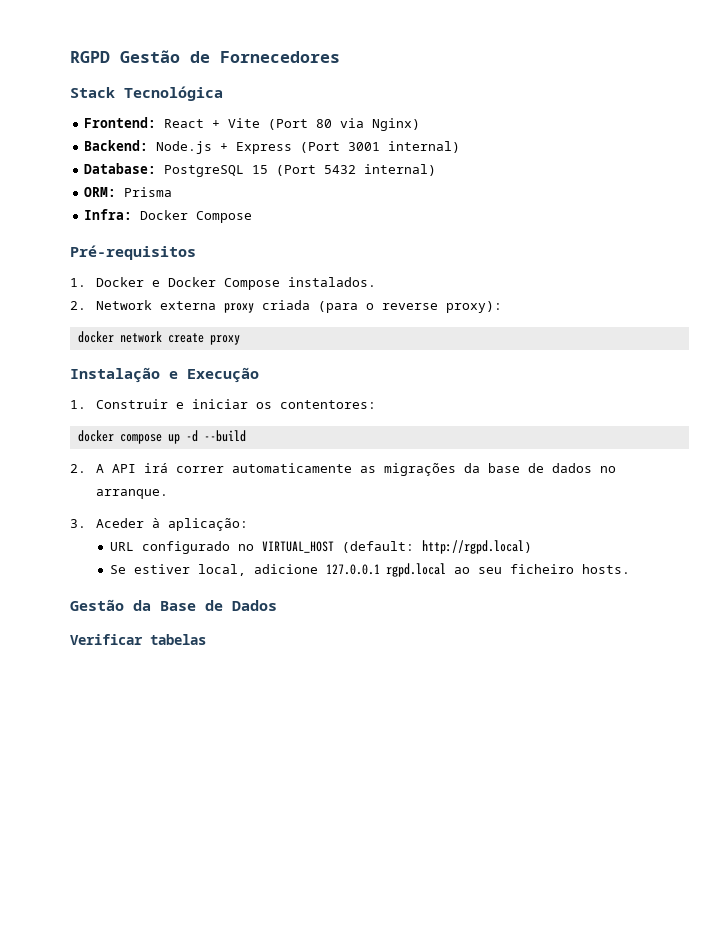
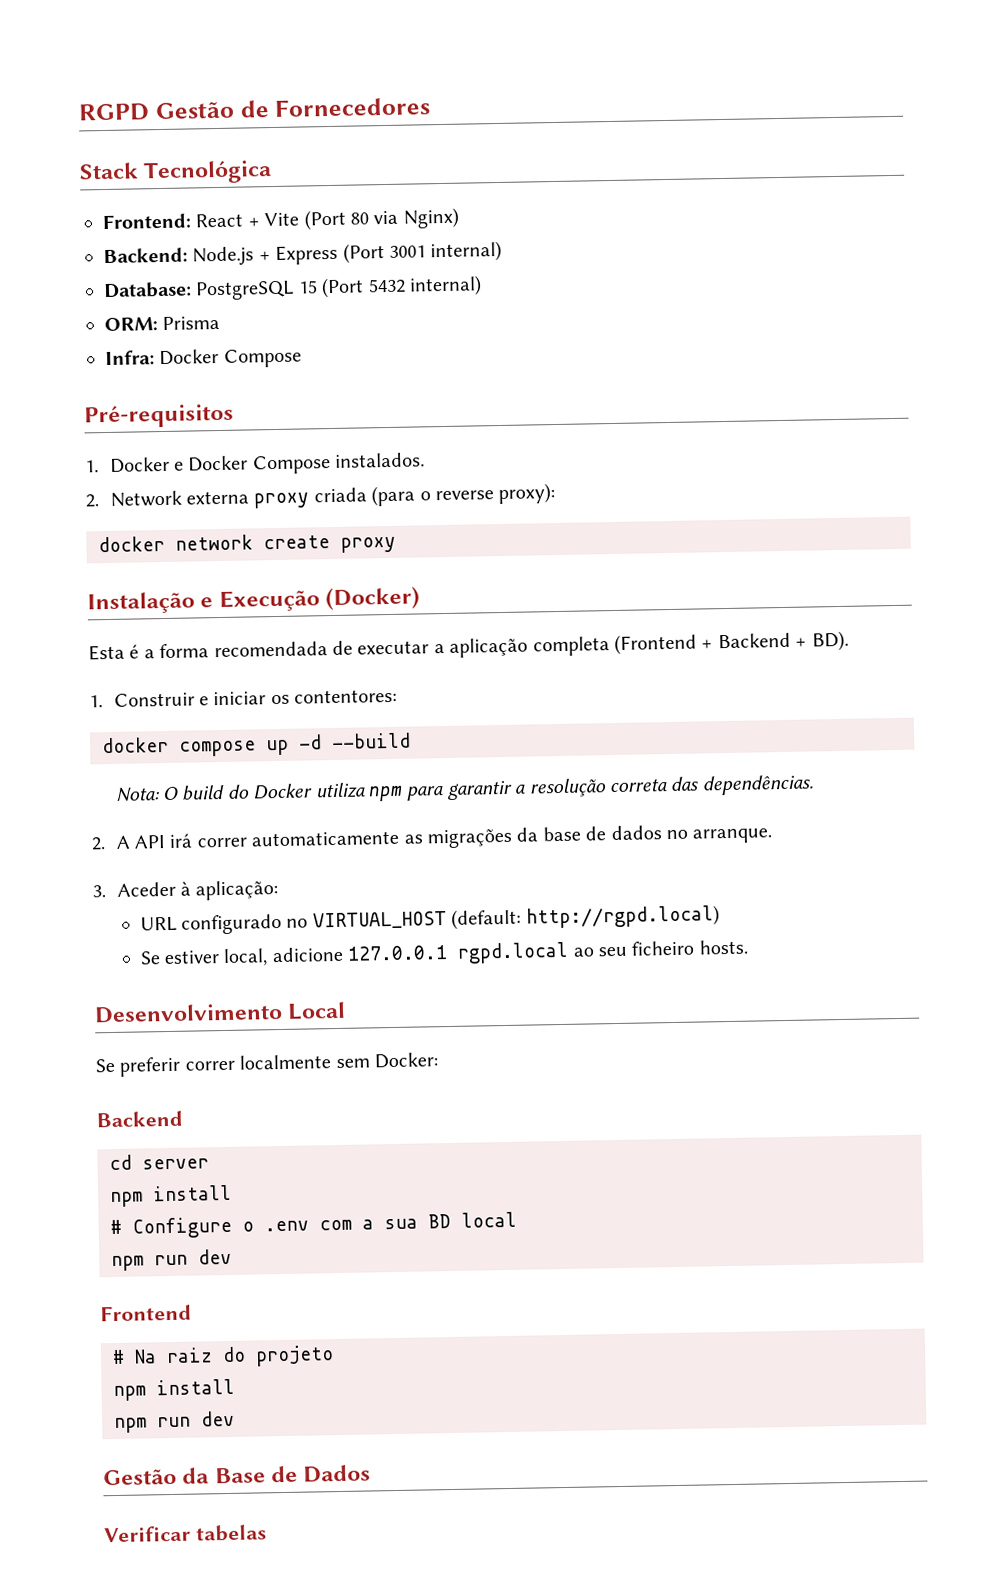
(259, 375) none -> [325,586,421,611] [88,630,849,661] (Docker) // Esta é a forma recomendada de executar a aplicação completa (Frontend + Backend + BD).
(246, 436) none -> [114,774,814,802] // Nota: O build do Docker utiliza npm para garantir a resolução correta das dependências.
(630, 569) none -> [94,1001,347,1024] [95,1052,438,1077] [96,1110,183,1128] [109,1154,209,1171] [110,1184,232,1208] [110,1211,517,1239] [111,1248,232,1272] [100,1304,192,1322] [112,1345,334,1367] [113,1378,235,1402] [114,1410,235,1434] // Desenvolvimento Local // Se preferir correr localmente sem Docker: // Backend // cd server // npm install // # Configure o .env com a sua BD local // npm run dev // Frontend // # Na raiz do projeto // npm install // npm run dev

